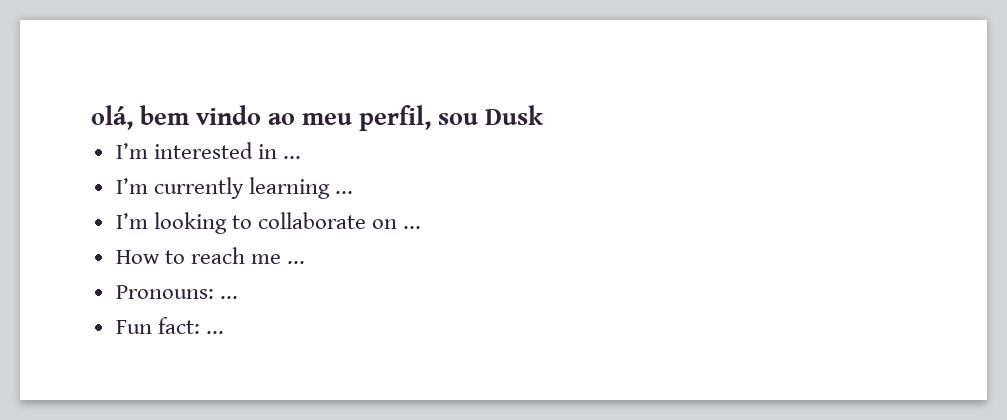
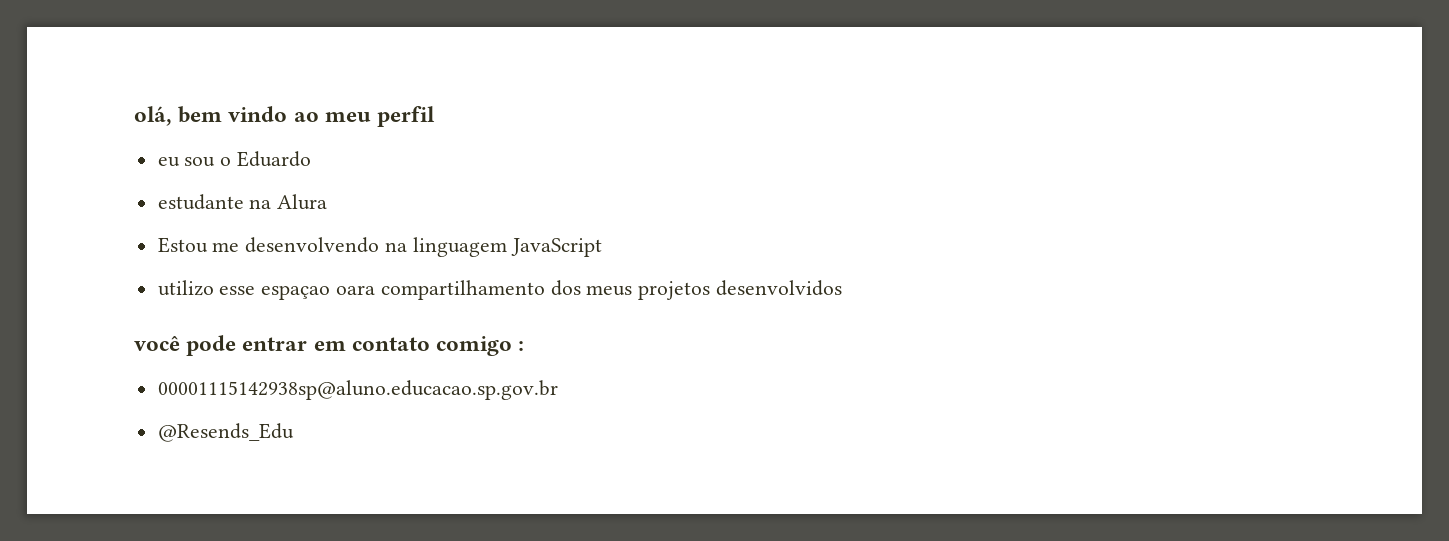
[359,105,544,131] [115,142,301,159] [115,177,353,199] [115,212,422,234] [115,247,306,264] [115,285,238,299] [115,317,224,334] perfil, sou Dusk // I’m interested in ... // I’m currently learning ... // I’m looking to collaborate on ... // How to reach me ... // Pronouns: ... // Fun fact: ... -> [377,106,436,127] [157,151,312,167] [157,194,328,210] [157,237,602,257] [157,280,843,300] [134,335,525,356] [157,380,558,400] [157,423,294,442] perfil // eu sou o Eduardo // estudante na Alura // Estou me desenvolvendo na linguagem JavaScript // utilizo esse espaçao oara compartilhamento dos meus projetos desenvolvidos // você pode entrar em contato comigo : // 00001115142938sp@aluno.educacao.sp.gov.br // @Resends_Edu

